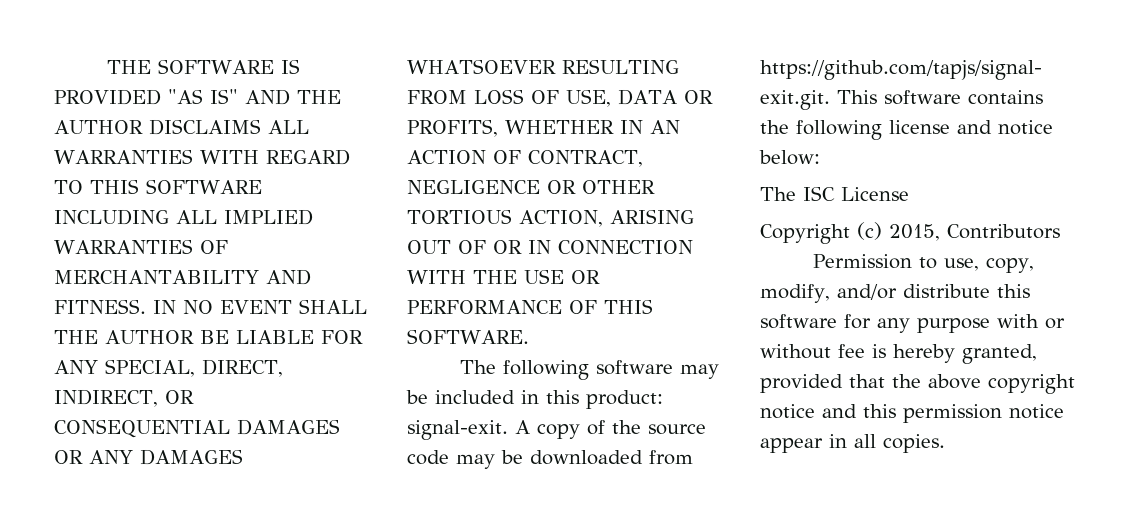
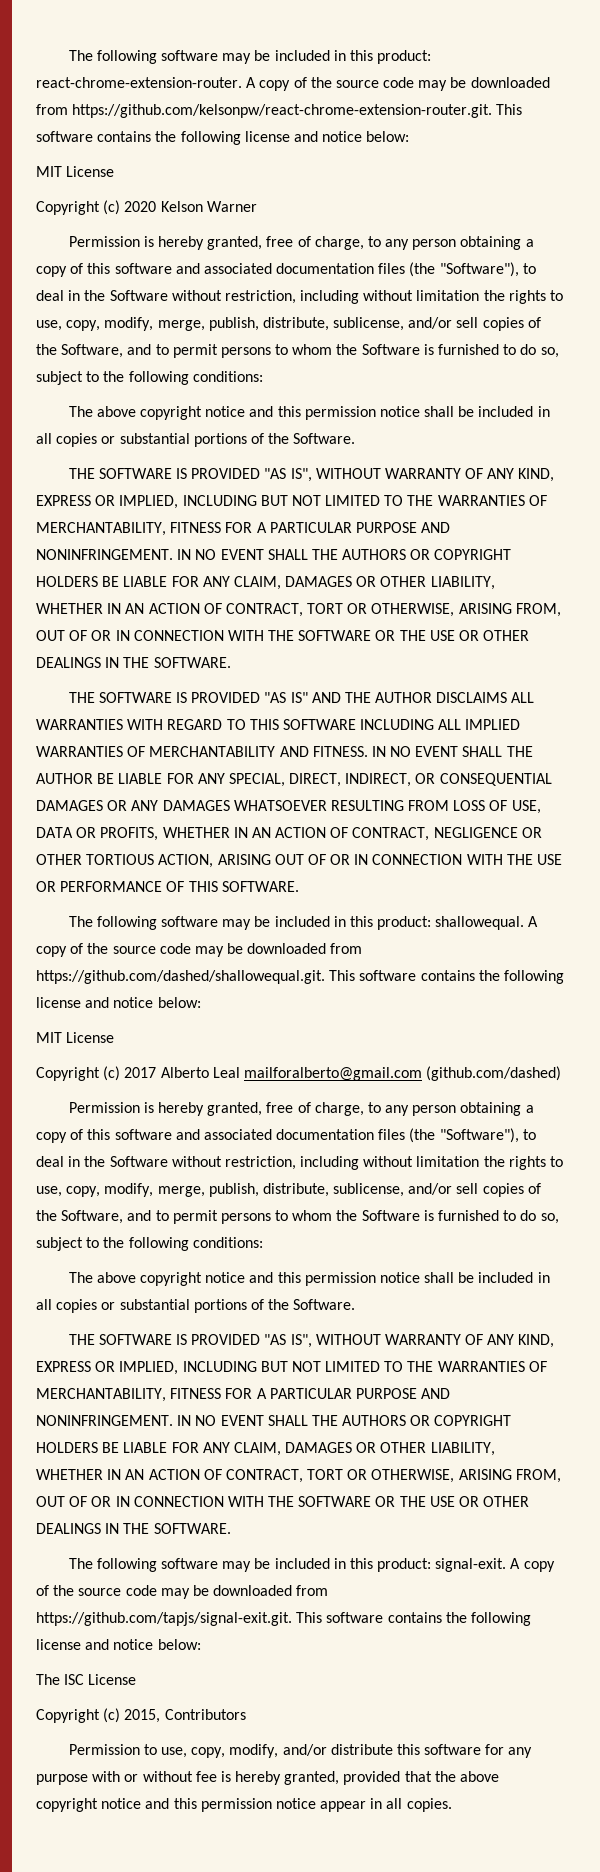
(107, 67) none -> [68,50,432,64] [36,77,550,91] [36,104,523,118] [36,131,410,145] [36,166,115,177] [36,200,257,215] [68,236,534,250] [36,262,536,277] [36,290,564,304] [36,317,541,331] [36,344,559,358] [36,371,263,385] [68,406,550,420] [36,433,356,447] [68,468,555,482] [36,495,547,509] [36,522,451,536] [36,549,512,560] [36,576,495,590] [36,603,561,617] [36,630,530,641] [36,657,231,668] The following software may be included in this product: react-chrome-extension-router. A copy of the source code may be downloaded from https://github.com/kelsonpw/react-chrome-extension-router.git. This software contains the following license and notice below: // MIT License // Copyright (c) 2020 Kelson Warner // Permission is hereby granted, free of charge, to any person obtaining a copy of this software and associated documentation files (the "Software"), to deal in the Software without restriction, including without limitation the rights to use, copy, modify, merge, publish, distribute, sublicense, and/or sell copies of the Software, and to permit persons to whom the Software is furnished to do so, subject to the following conditions: // The above copyright notice and this permission notice shall be included in all copies or substantial portions of the Software. // THE SOFTWARE IS PROVIDED "AS IS", WITHOUT WARRANTY OF ANY KIND, EXPRESS OR IMPLIED, INCLUDING BUT NOT LIMITED TO THE WARRANTIES OF MERCHANTABILITY, FITNESS FOR A PARTICULAR PURPOSE AND NONINFRINGEMENT. IN NO EVENT SHALL THE AUTHORS OR COPYRIGHT HOLDERS BE LIABLE FOR ANY CLAIM, DAMAGES OR OTHER LIABILITY, WHETHER IN AN ACTION OF CONTRACT, TORT OR OTHERWISE, ARISING FROM, OUT OF OR IN CONNECTION WITH THE SOFTWARE OR THE USE OR OTHER DEALINGS IN THE SOFTWARE. //
(529, 336) none -> [68,916,539,930] [36,943,363,957] [36,970,564,984] [36,997,201,1008] [36,1032,115,1043] [36,1066,562,1081] [68,1102,534,1116] [36,1128,536,1143] [36,1156,564,1170] [36,1183,541,1197] [36,1210,559,1224] [36,1237,263,1251] [68,1272,550,1286] [36,1299,356,1313] [68,1334,555,1348] [36,1361,547,1375] [36,1388,451,1402] [36,1415,512,1426] [36,1442,495,1456] [36,1469,561,1483] [36,1496,530,1507] [36,1523,231,1534] // The following software may be included in this product: shallowequal. A copy of the source code may be downloaded from https://github.com/dashed/shallowequal.git. This software contains the following license and notice below: // MIT License // Copyright (c) 2017 Alberto Leal mailforalberto@gmail.com (github.com/dashed) // Permission is hereby granted, free of charge, to any person obtaining a copy of this software and associated documentation files (the "Software"), to deal in the Software without restriction, including without limitation the rights to use, copy, modify, merge, publish, distribute, sublicense, and/or sell copies of the Software, and to permit persons to whom the Software is furnished to do so, subject to the following conditions: // The above copyright notice and this permission notice shall be included in all copies or substantial portions of the Software. // THE SOFTWARE IS PROVIDED "AS IS", WITHOUT WARRANTY OF ANY KIND, EXPRESS OR IMPLIED, INCLUDING BUT NOT LIMITED TO THE WARRANTIES OF MERCHANTABILITY, FITNESS FOR A PARTICULAR PURPOSE AND NONINFRINGEMENT. IN NO EVENT SHALL THE AUTHORS OR COPYRIGHT HOLDERS BE LIABLE FOR ANY CLAIM, DAMAGES OR OTHER LIABILITY, WHETHER IN AN ACTION OF CONTRACT, TORT OR OTHERWISE, ARISING FROM, OUT OF OR IN CONNECTION WITH THE SOFTWARE OR THE USE OR OTHER DEALINGS IN THE SOFTWARE.

